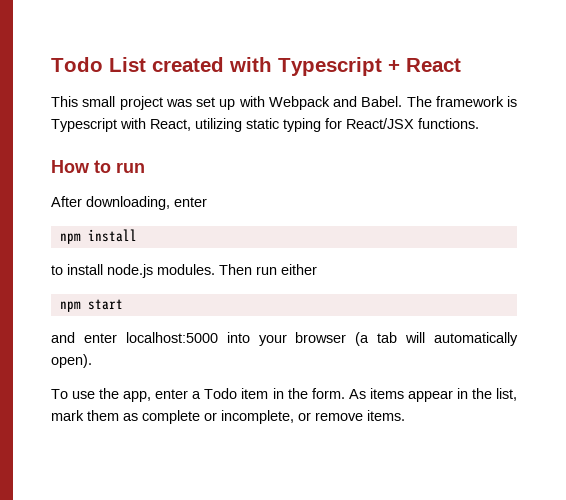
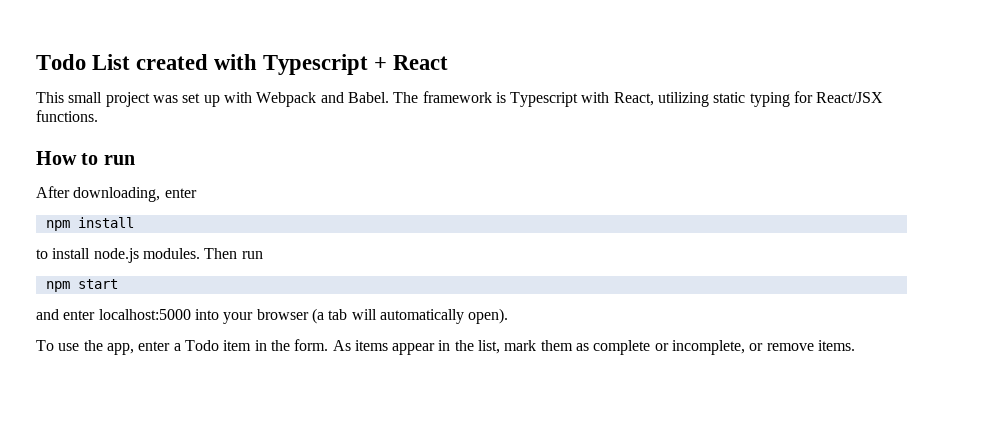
[281,264,317,275] either -> (263, 255) none

